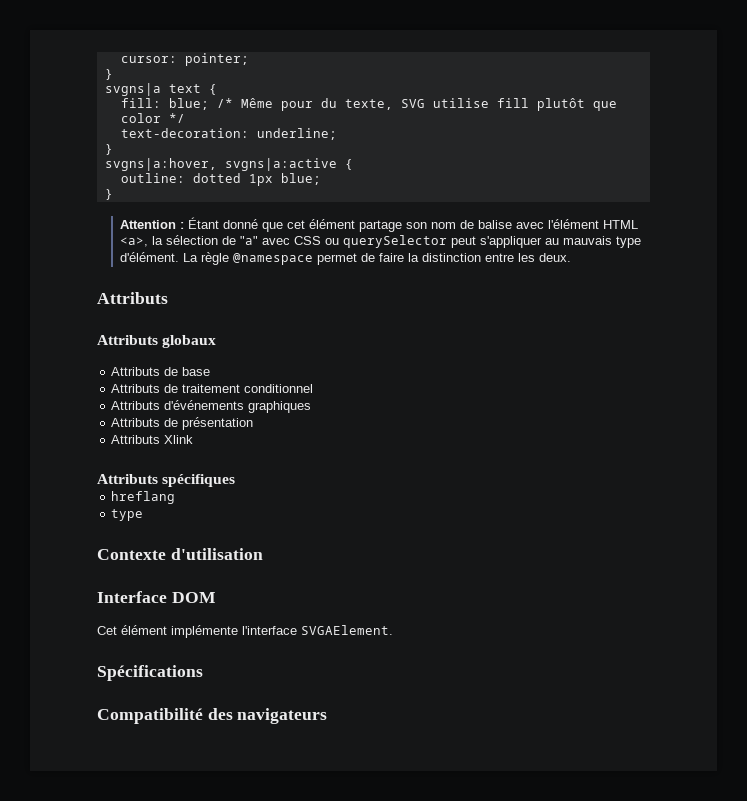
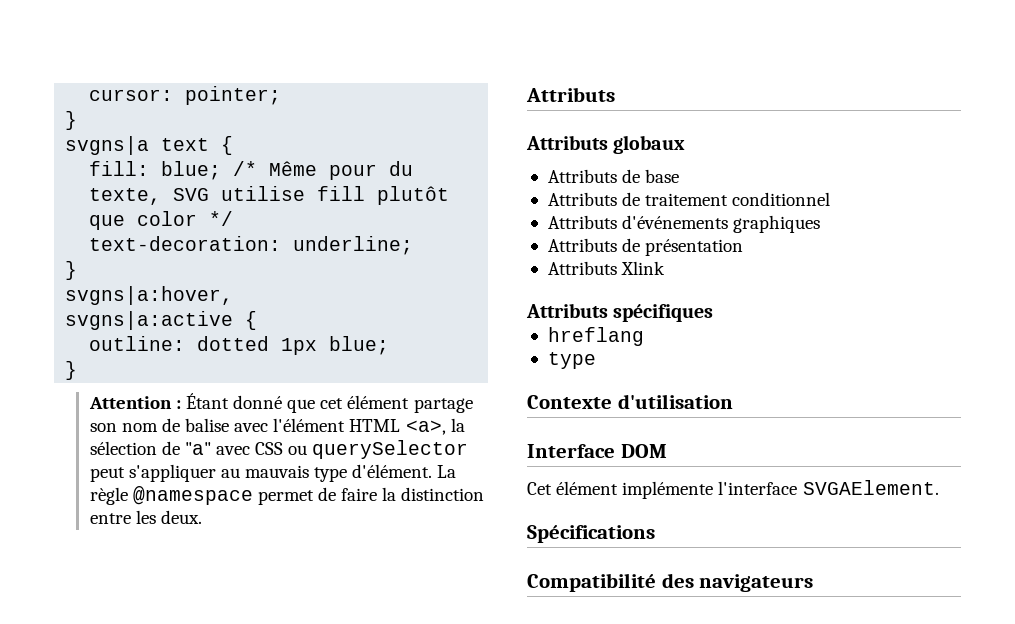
(217, 164) none -> (234, 295) //

